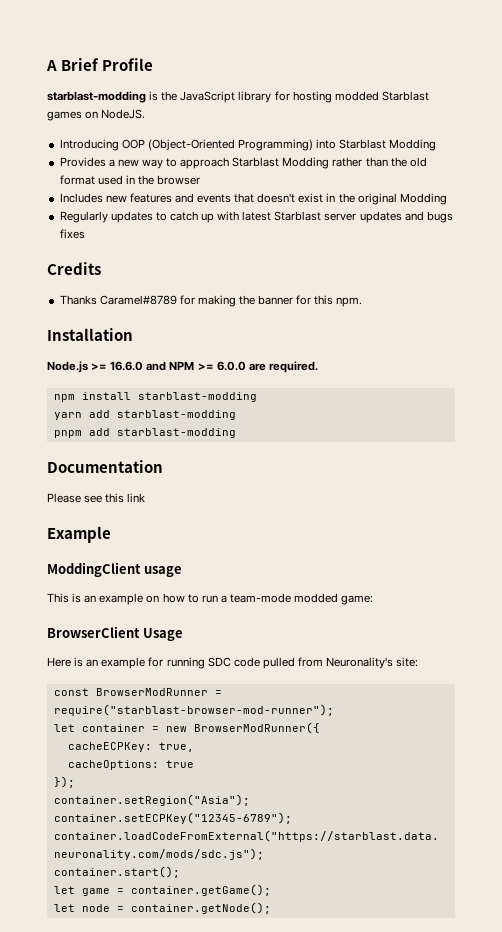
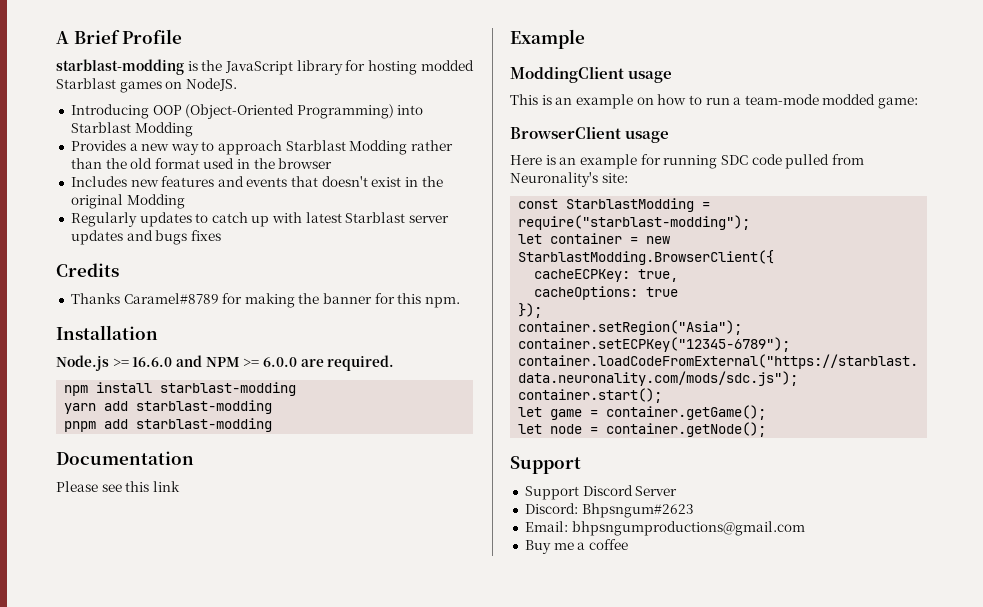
[142,628,183,641] Usage -> [625,130,670,143] usage
[95,688,222,696] [53,704,334,716] BrowserModRunner = require("starblast-browser-mod-runner"); -> [566,198,711,212] [518,215,751,230] StarblastModding = require("starblast-modding");
[193,722,320,734] BrowserModRunner({ -> [518,250,775,265] StarblastModding.BrowserClient({
(271, 908) none -> [510,456,581,474] [524,485,678,500] [524,503,694,518] [524,521,805,536] [524,539,628,554] // Support // Support Discord Server // Discord: Bhpsngum#2623 // Email: bhpsngumproductions@gmail.com // Buy me a coffee

